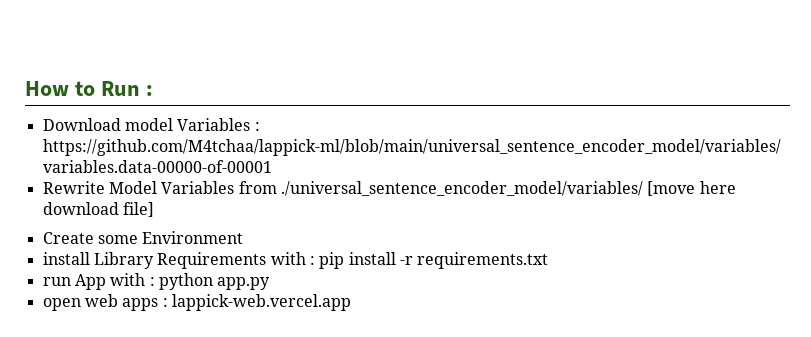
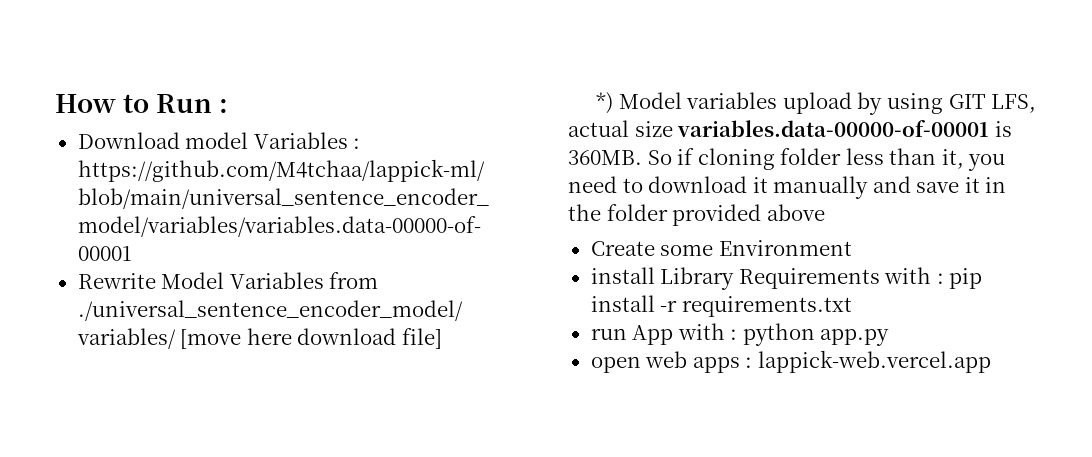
(154, 209) none -> [596,92,1037,115] [568,120,1012,137] [568,148,1006,171] [568,176,1007,199] [568,204,825,226] // *) Model variables upload by using GIT LFS, actual size variables.data-00000-of-00001 is 360MB. So if cloning folder less than it, you need to download it manually and save it in the folder provided above

